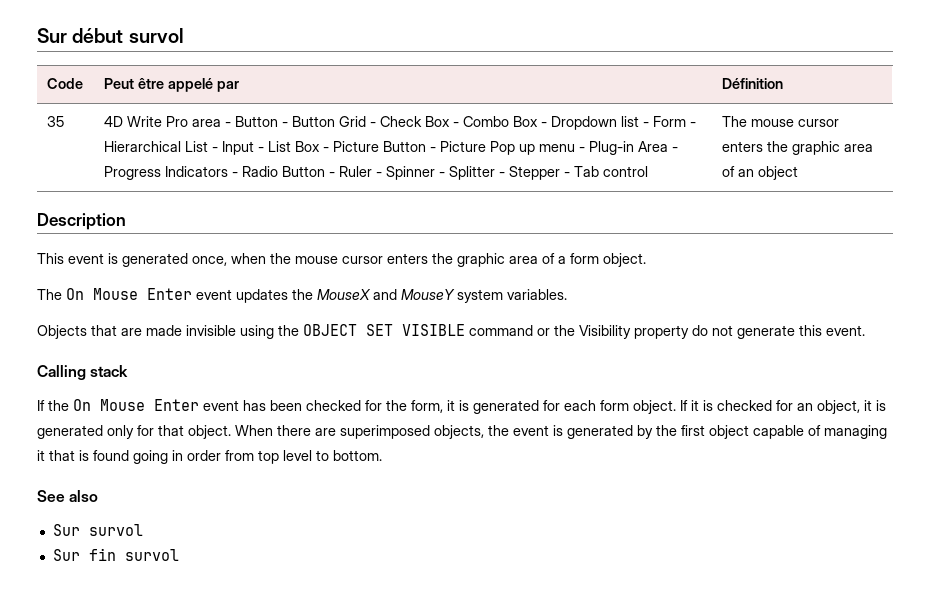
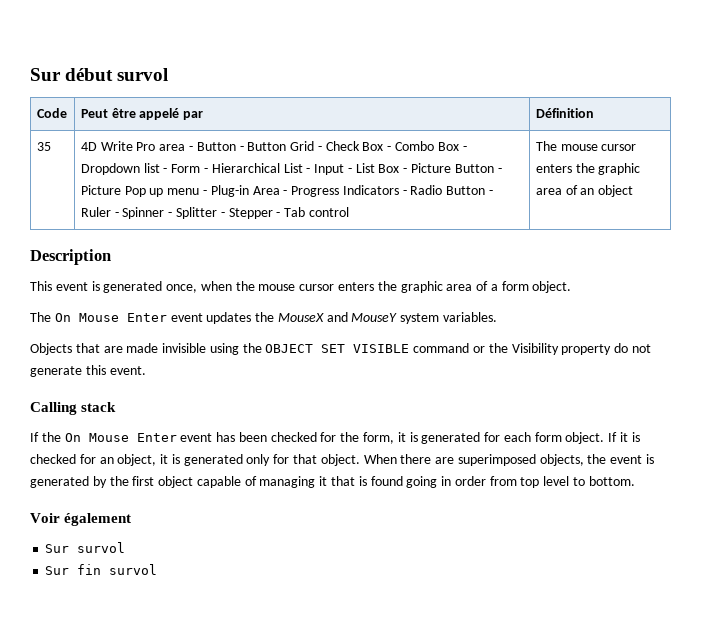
[37,490,99,502] See also -> [30,513,132,526] Voir également

